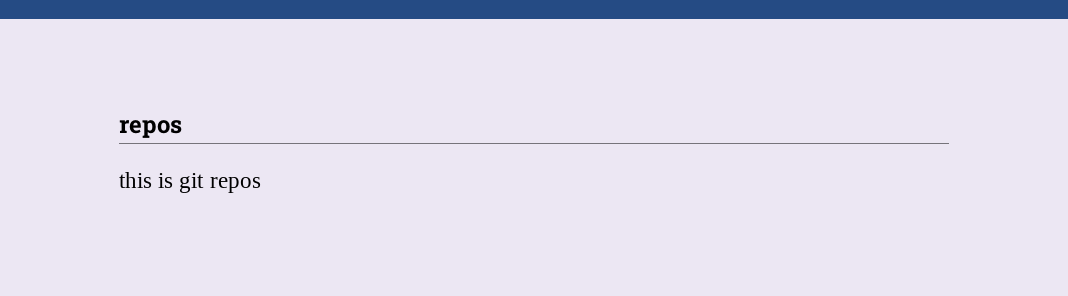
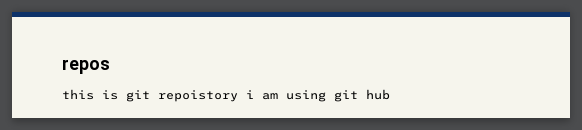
[209,177,261,193] repos -> [158,89,390,102] repoistory i am using git hub

